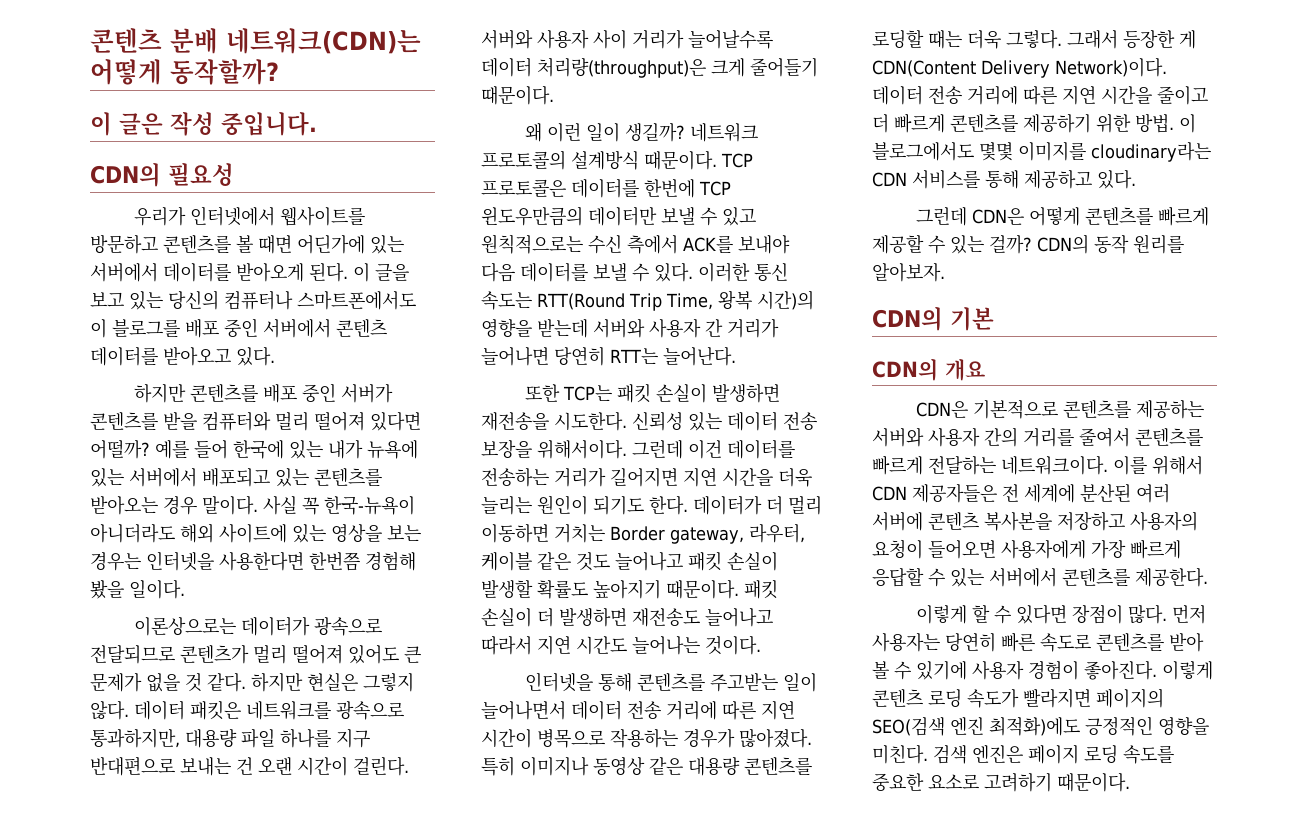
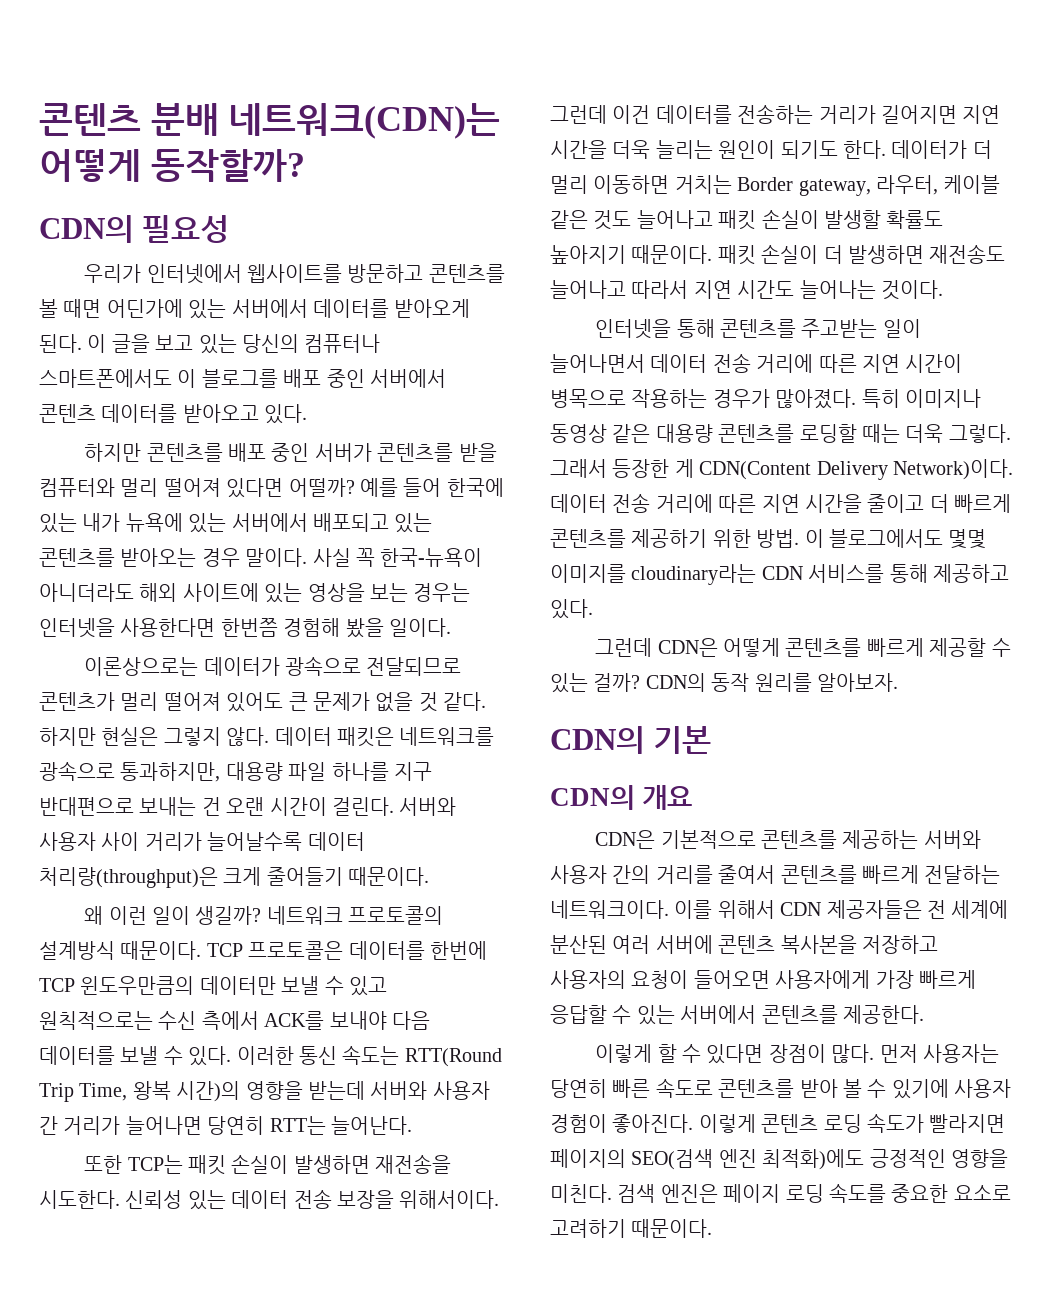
[90,112,317,136] // 이 글은 작성 중입니다. -> (305, 165) none

